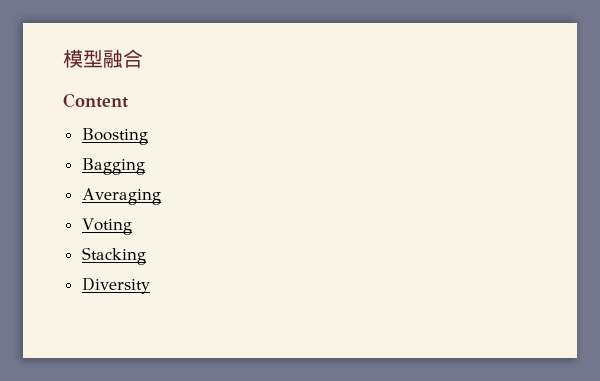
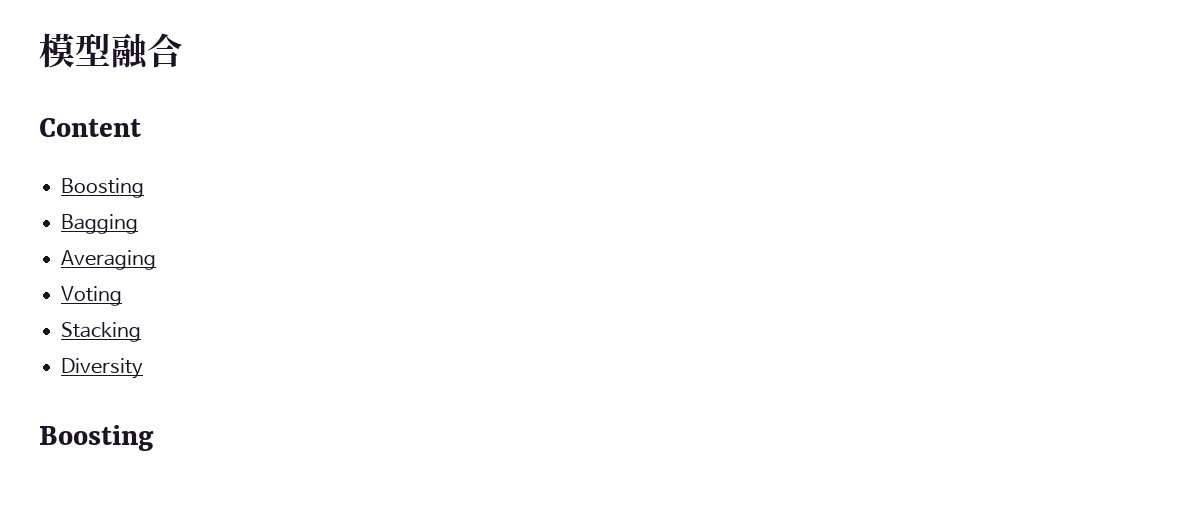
(150, 285) none -> [39,425,154,451] // Boosting

